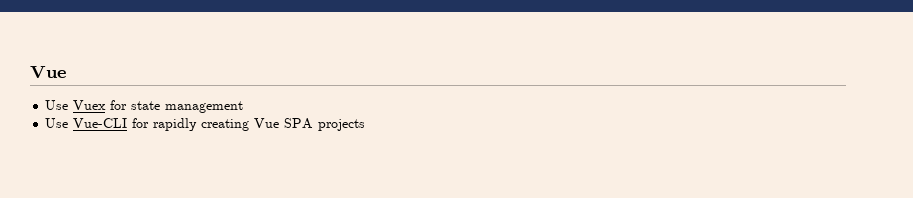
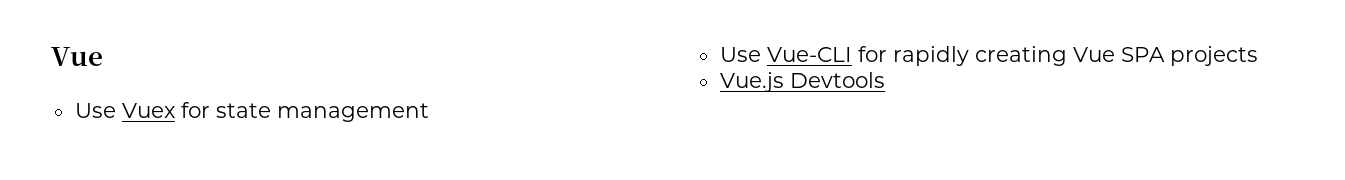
(366, 125) none -> [719,72,885,92] // Vue.js Devtools

